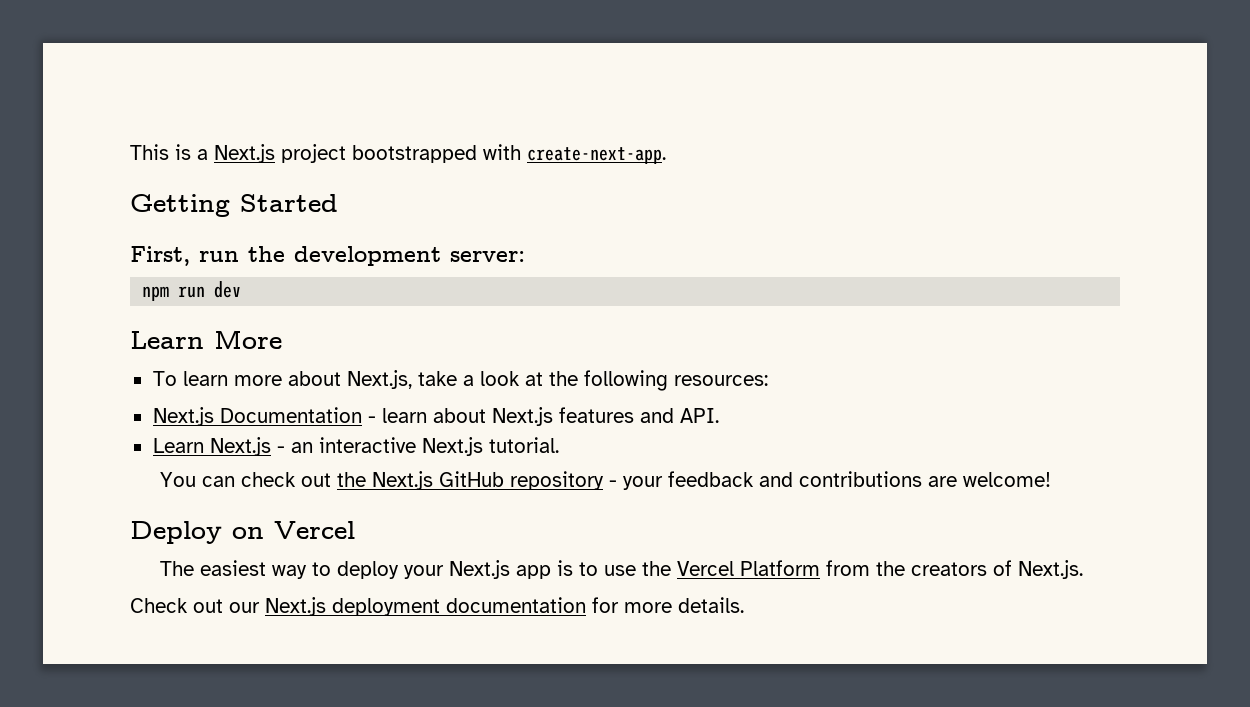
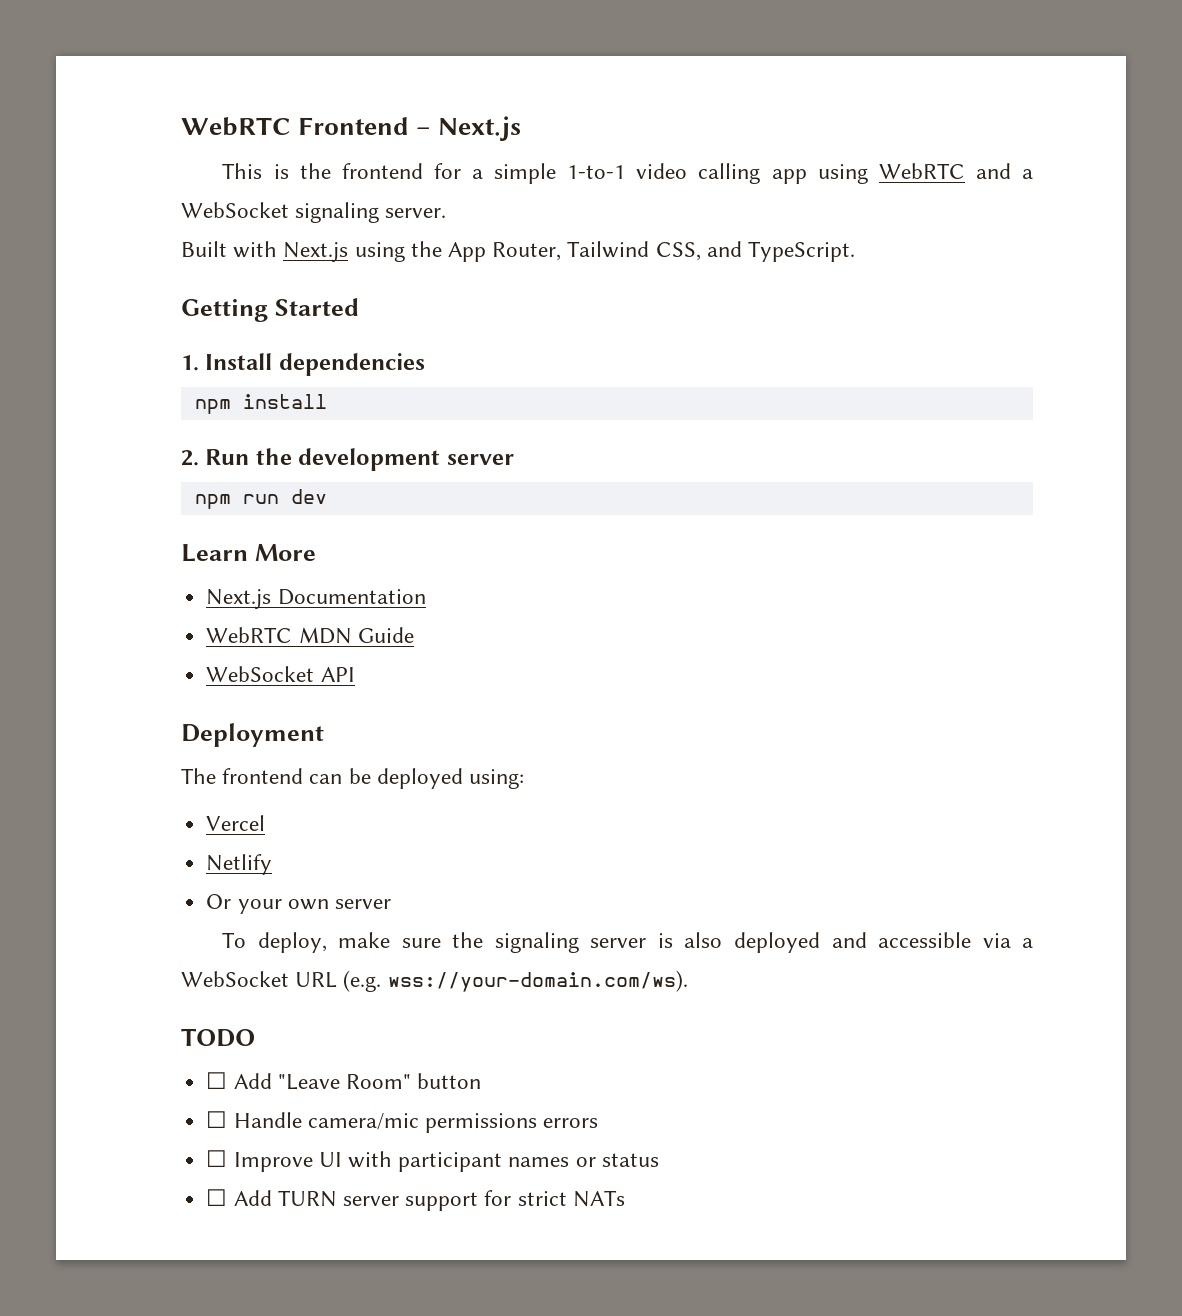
[130,144,666,164] [130,194,338,217] [130,246,239,266] This is a Next.js project bootstrapped with create-next-app. // Getting Started // First, run -> [181,116,522,141] [222,163,1033,184] [181,202,447,223] [181,241,856,262] [181,298,359,322] [181,353,425,376] [194,394,327,414] [181,449,250,466] WebRTC Frontend – Next.js // This is the frontend for a simple 1‑to‑1 video calling app using WebRTC and a WebSocket signaling server. // Built with Next.js using the App Router, Tailwind CSS, and TypeScript. // Getting Started // 1. Install dependencies // npm install // 2. Run
[450,251,525,262] server: -> [446,454,514,465] server
[152,370,768,391] [152,407,719,426] [152,437,559,456] [160,471,1052,490] [130,521,355,544] [160,560,1084,579] [130,597,744,616] To learn more about Next.js, take a look at the following resources: // Next.js Documentation - learn about Next.js features and API. // Learn Next.js - an interactive Next.js tutorial. // You can check out the Next.js GitHub repository - your feedback and contributions are welcome! // Deploy on Vercel // The easiest way to deploy your Next.js app is to use the Vercel Platform from the creators of Next.js. // Check out our Next.js deployment documentation for more details. -> [206,589,426,609] [206,627,414,644] [206,666,355,682] [181,723,324,747] [181,768,525,789] [206,815,266,831] [206,854,273,875] [206,894,391,914] [222,932,1033,953] [181,970,688,992] [181,1028,255,1047] [206,1072,482,1090] [206,1111,599,1133] [206,1150,659,1172] [206,1189,625,1211] Next.js Documentation // WebRTC MDN Guide // WebSocket API // Deployment // The frontend can be deployed using: // Vercel // Netlify // Or your own server // To deploy, make sure the signaling server is also deployed and accessible via a WebSocket URL (e.g. wss://your-domain.com/ws). // TODO // ☐ Add "Leave Room" button // ☐ Handle camera/mic permissions errors // ☐ Improve UI with participant names or status // ☐ Add TURN server support for strict NATs

